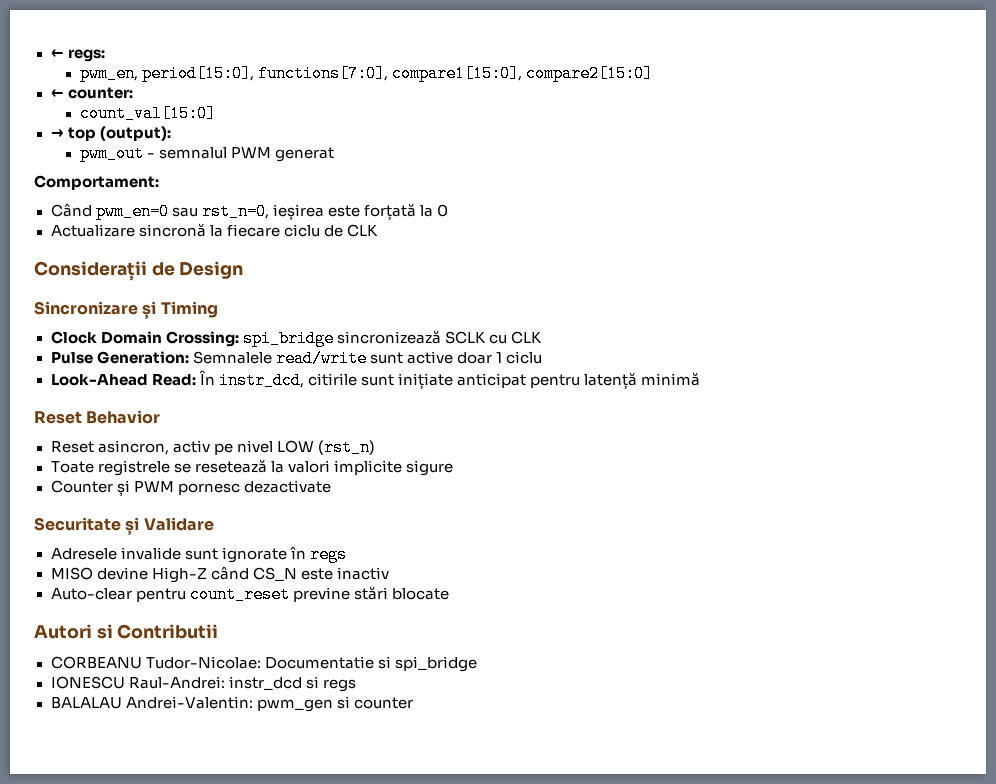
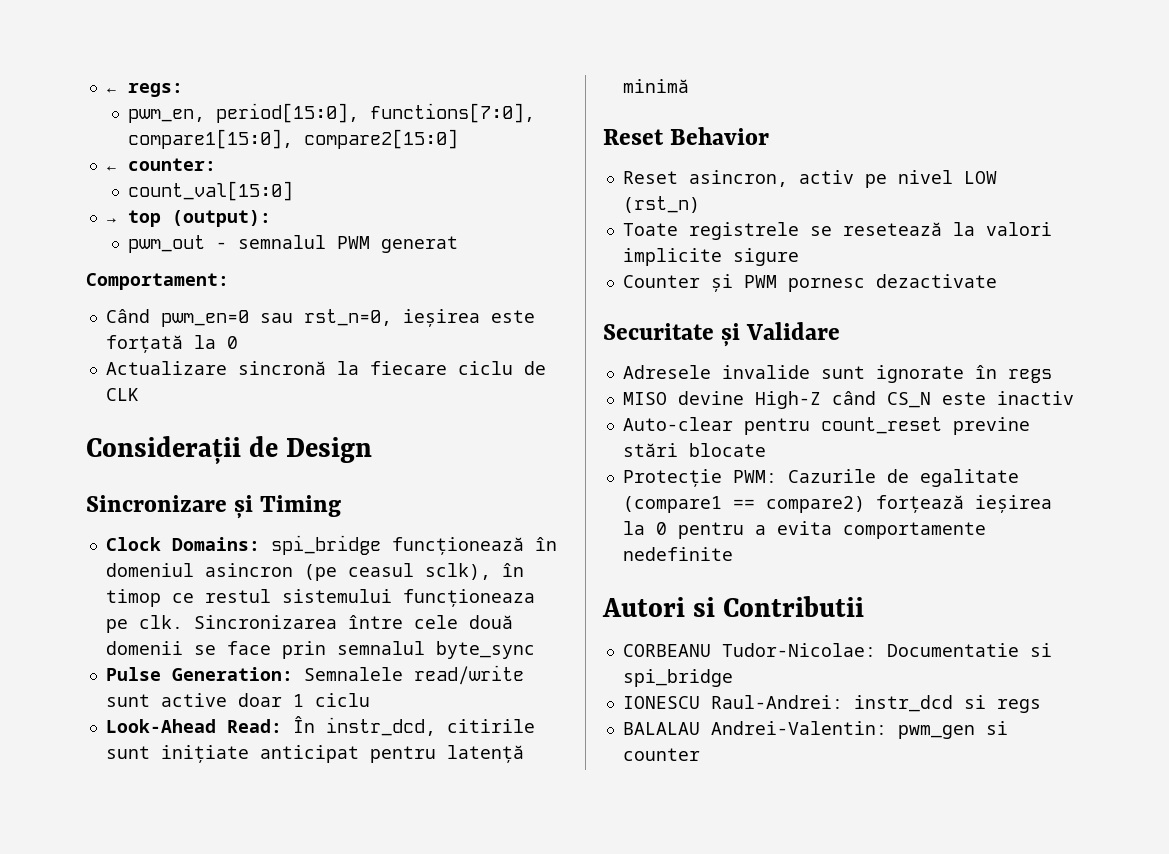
[100,330,542,347] Domain Crossing: spi_bridge sincronizează SCLK cu CLK -> [171,535,557,555] [105,563,524,581] [105,589,535,607] [105,615,513,633] [105,641,535,659] Domains: spi_bridge funcționează în domeniul asincron (pe ceasul sclk), în timop ce restul sistemului funcționeaza pe clk. Sincronizarea între cele două domenii se face prin semnalul byte_sync
(449, 594) none -> [622,469,1019,487] [622,495,1052,513] [622,521,986,539] [622,547,733,561] // Protecție PWM: Cazurile de egalitate (compare1 == compare2) forțează ieșirea la 0 pentru a evita comportamente nedefinite

